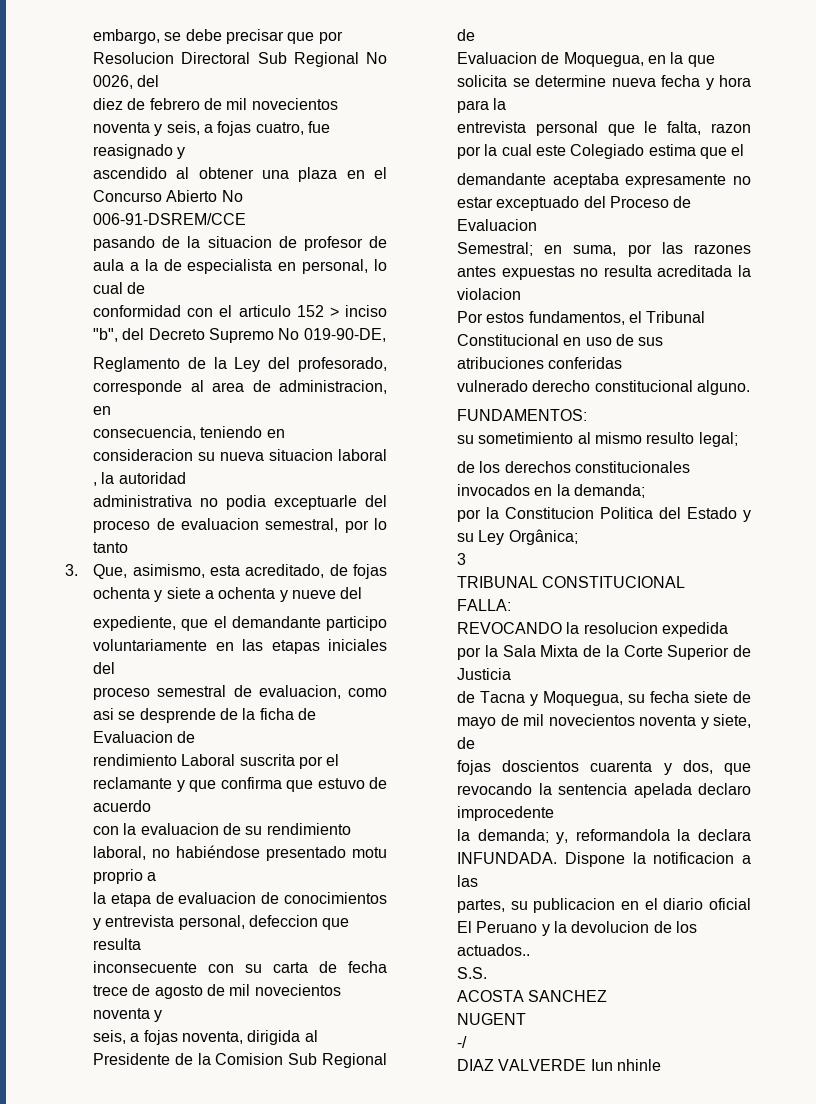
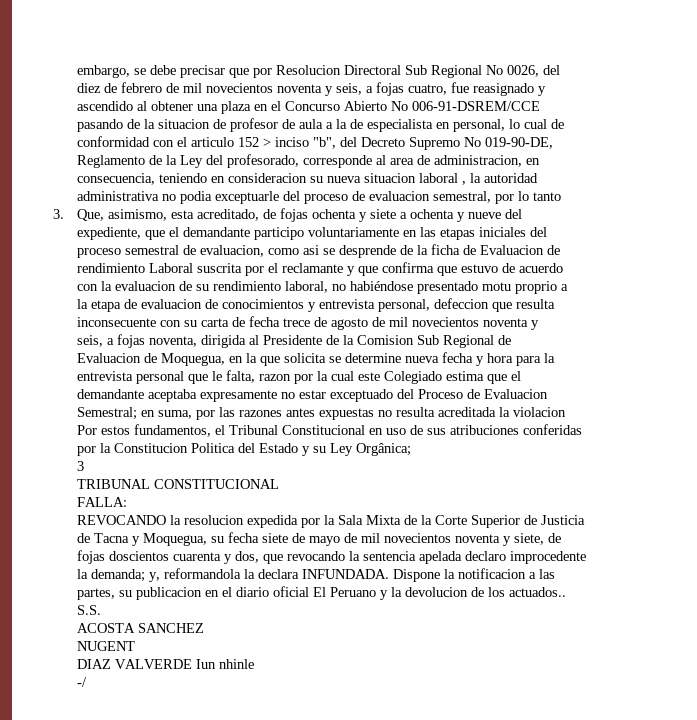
[457,380,751,395] [457,409,588,421] [457,432,738,447] [457,461,691,473] [457,484,646,498] // vulnerado derecho constitucional alguno. // FUNDAMENTOS: // su sometimiento al mismo resulto legal; // de los derechos constitucionales invocados en la demanda; -> (582, 429) none
[457,1036,468,1048] // -/ -> (135, 646) none
(662, 1065) none -> [76,677,87,687] // -/

